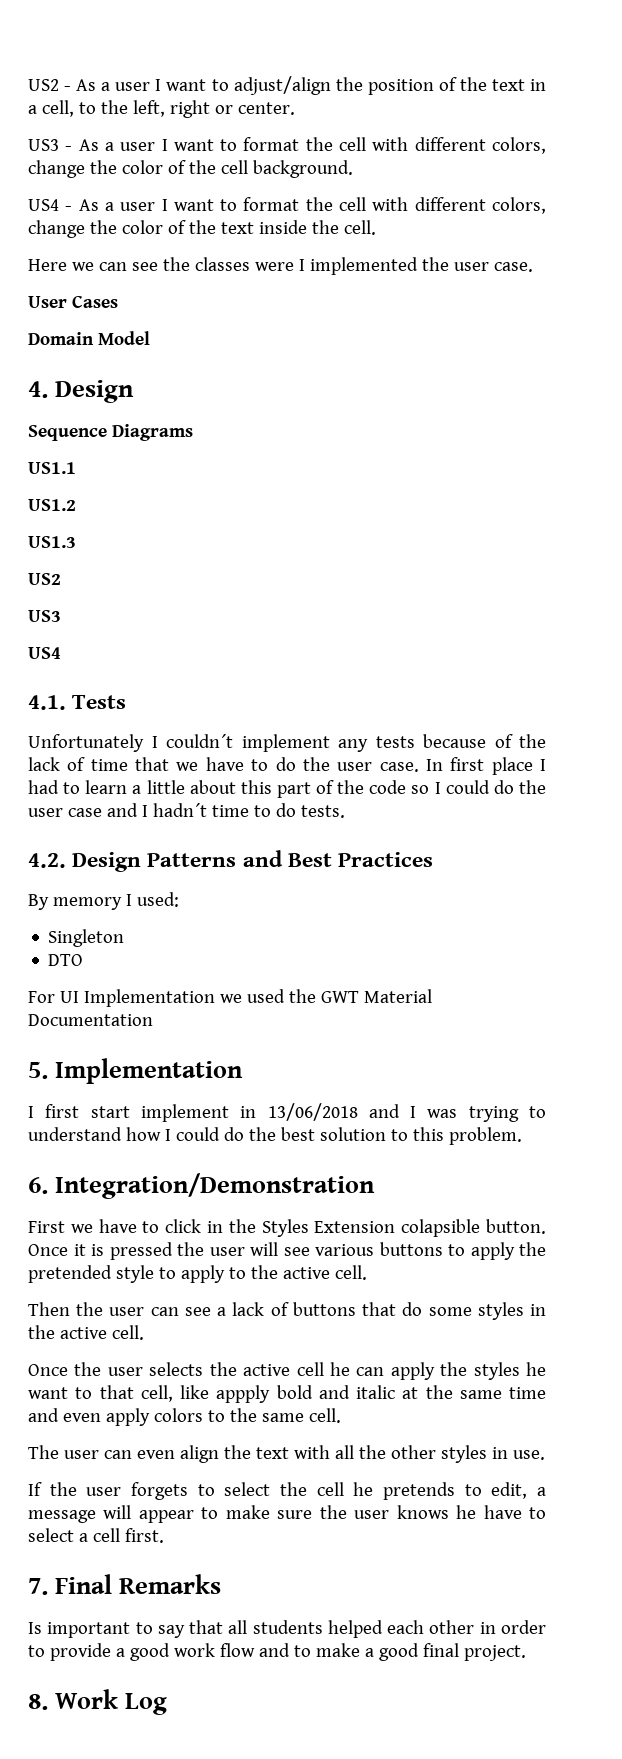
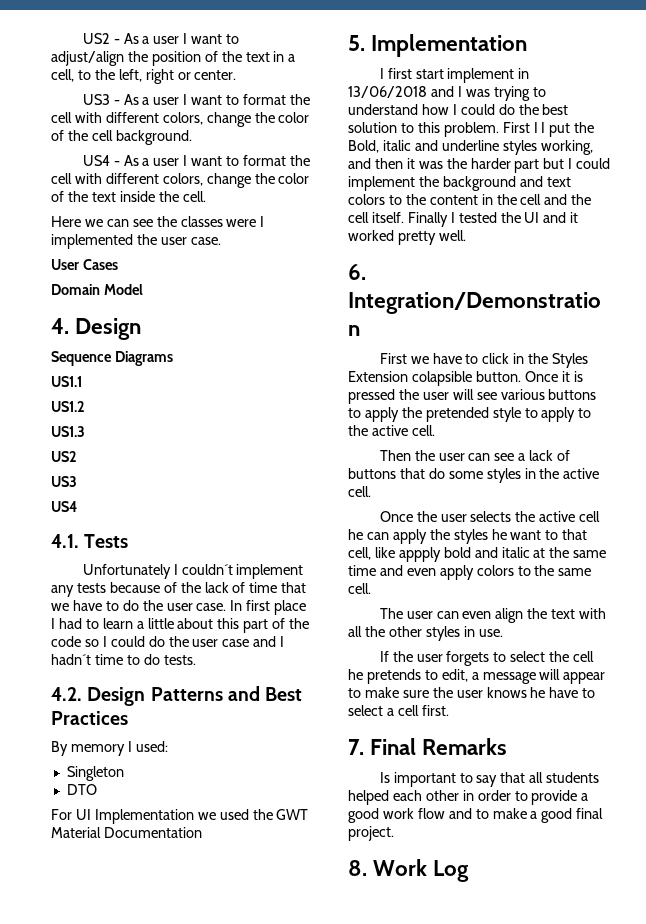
(522, 1136) none -> [502,122,595,137] [348,140,593,155] [348,158,611,173] [348,176,571,191] [348,194,592,205] [348,212,579,227] [348,230,466,245] First I I put the Bold, italic and underline styles working, and then it was the harder part but I could implement the background and text colors to the content in the cell and the cell itself. Finally I tested the UI and it worked pretty well.

